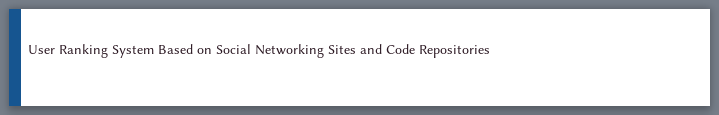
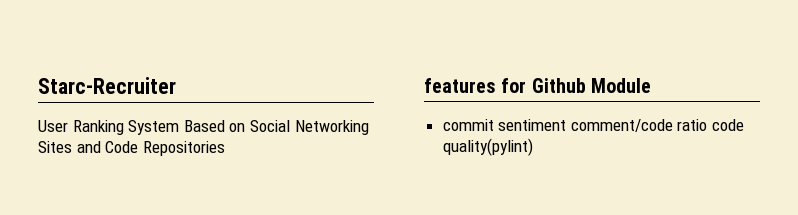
(28, 49) none -> [38,77,176,94] Starc-Recruiter //
(490, 51) none -> [424,78,652,93] [442,119,745,132] [442,138,533,156] // features for Github Module // commit sentiment comment/code ratio code quality(pylint)

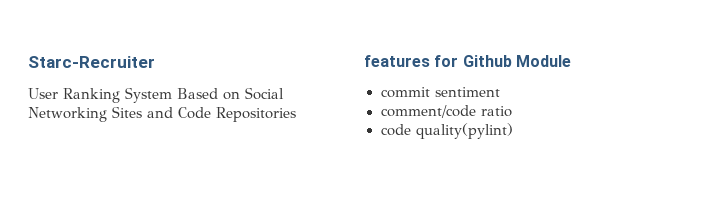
(567, 125) none -> (500, 92) //
(708, 125) none -> (512, 111) //

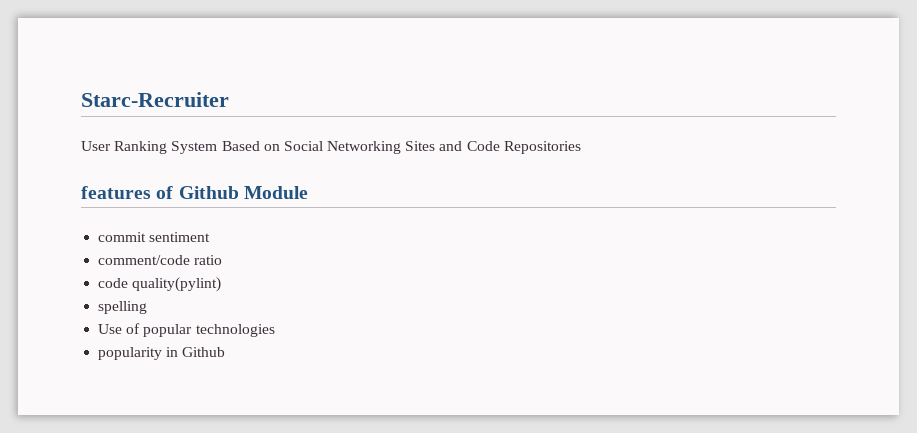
[434,55,459,67] for -> [156,186,174,199] of
(513, 131) none -> [98,301,148,314] [98,323,275,337] [98,347,226,360] // spelling // Use of popular technologies // popularity in Github

